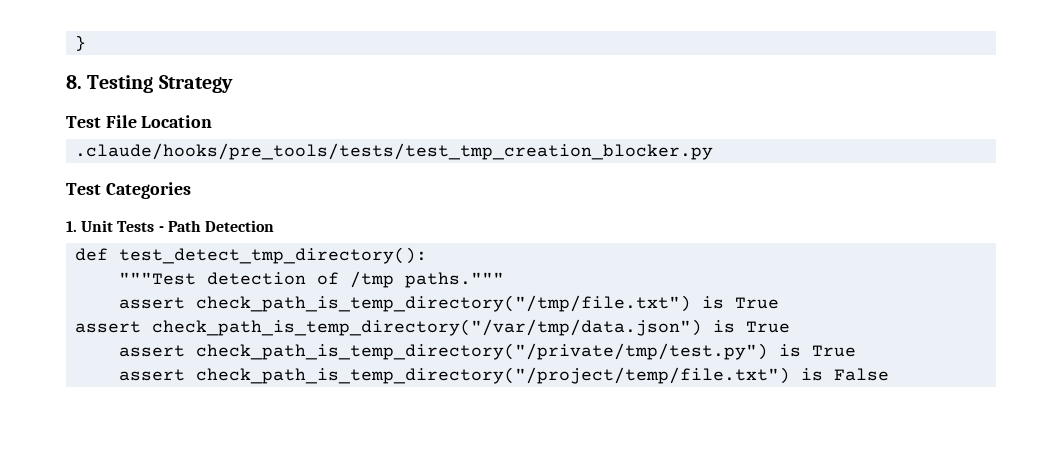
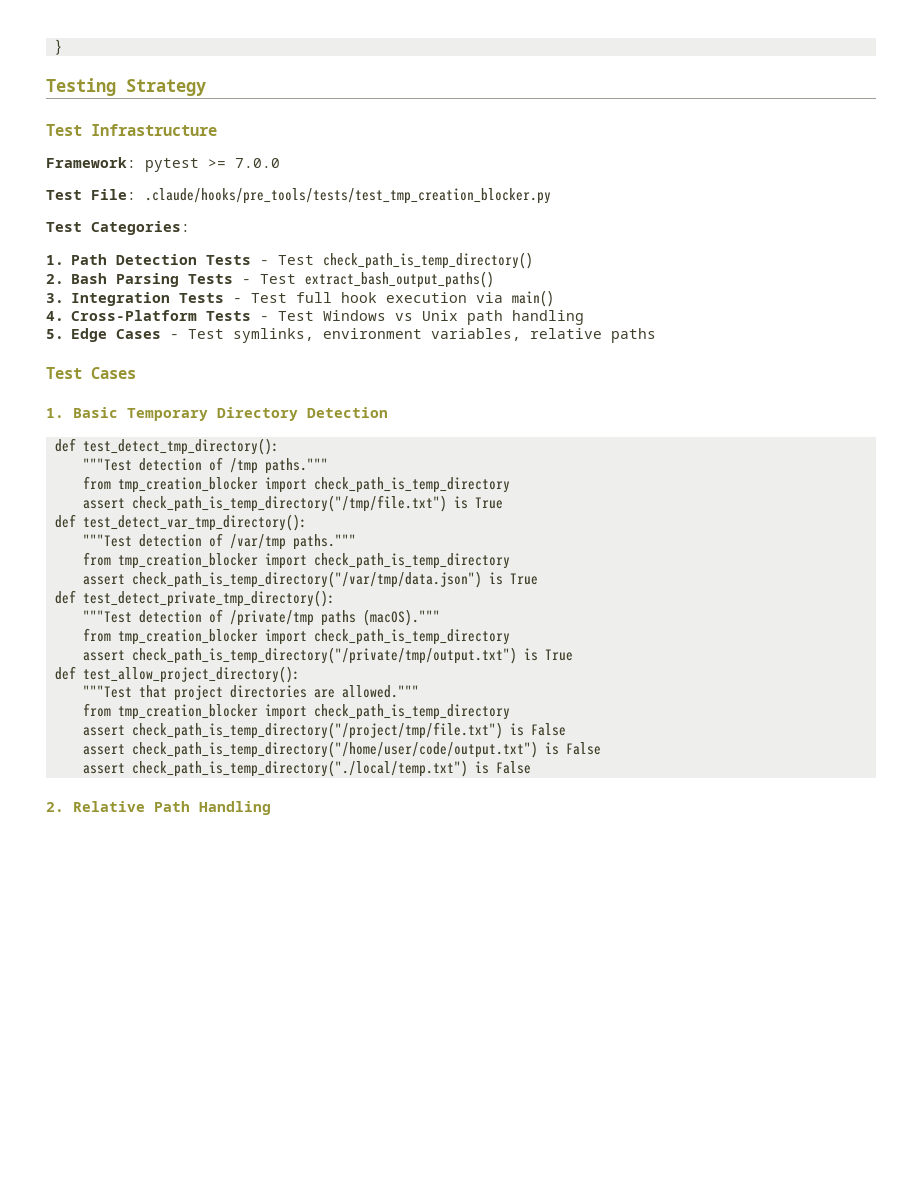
[66,75,82,89] 8. -> (62, 47) none
[105,115,213,128] [75,143,714,160] [66,182,191,199] [66,220,201,232] File Location // .claude/hooks/pre_tools/tests/test_tmp_creation_blocker.py // Test Categories // 1. Unit Tests - Path -> [91,124,217,136] [46,157,280,172] [46,188,551,204] [46,221,190,235] [46,252,534,269] [46,271,495,288] [46,290,555,307] [46,310,585,325] [46,328,657,343] [46,367,136,379] [46,407,298,421] Infrastructure // Framework: pytest >= 7.0.0 // Test File: .claude/hooks/pre_tools/tests/test_tmp_creation_blocker.py // Test Categories: // 1. Path Detection Tests - Test check_path_is_temp_directory() // 2. Bash Parsing Tests - Test extract_bash_output_paths() // 3. Integration Tests - Test full hook execution via main() // 4. Cross-Platform Tests - Test Windows vs Unix path handling // 5. Edge Cases - Test symlinks, environment variables, relative paths // Test Cases // 1. Basic Temporary Directory
(505, 280) none -> [82,476,510,493] // from tmp_creation_blocker import check_path_is_temp_directory
[75,319,791,336] [119,343,857,360] [119,367,890,384] assert check_path_is_temp_directory("/var/tmp/data.json") is True // assert check_path_is_temp_directory("/private/tmp/test.py") is True // assert check_path_is_temp_directory("/project/temp/file.txt") is False -> [54,514,307,531] [82,533,356,550] [82,552,510,569] [82,571,538,588] [54,590,335,607] [82,609,440,626] [82,628,510,645] [82,647,573,664] [54,666,300,683] [82,685,419,701] [82,703,510,720] [82,722,566,739] [82,741,601,758] [82,760,531,777] [46,801,271,815] def test_detect_var_tmp_directory(): // """Test detection of /var/tmp paths.""" // from tmp_creation_blocker import check_path_is_temp_directory // assert check_path_is_temp_directory("/var/tmp/data.json") is True // def test_detect_private_tmp_directory(): // """Test detection of /private/tmp paths (macOS).""" // from tmp_creation_blocker import check_path_is_temp_directory // assert check_path_is_temp_directory("/private/tmp/output.txt") is True // def test_allow_project_directory(): // """Test that project directories are allowed.""" // from tmp_creation_blocker import check_path_is_temp_directory // assert check_path_is_temp_directory("/project/tmp/file.txt") is False // assert check_path_is_temp_directory("/home/user/code/output.txt") is False // assert check_path_is_temp_directory("./local/temp.txt") is False // 2. Relative Path Handling

